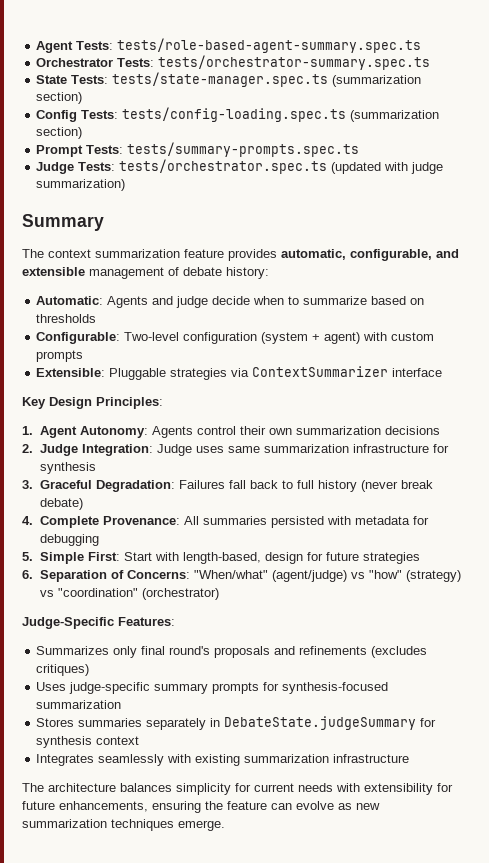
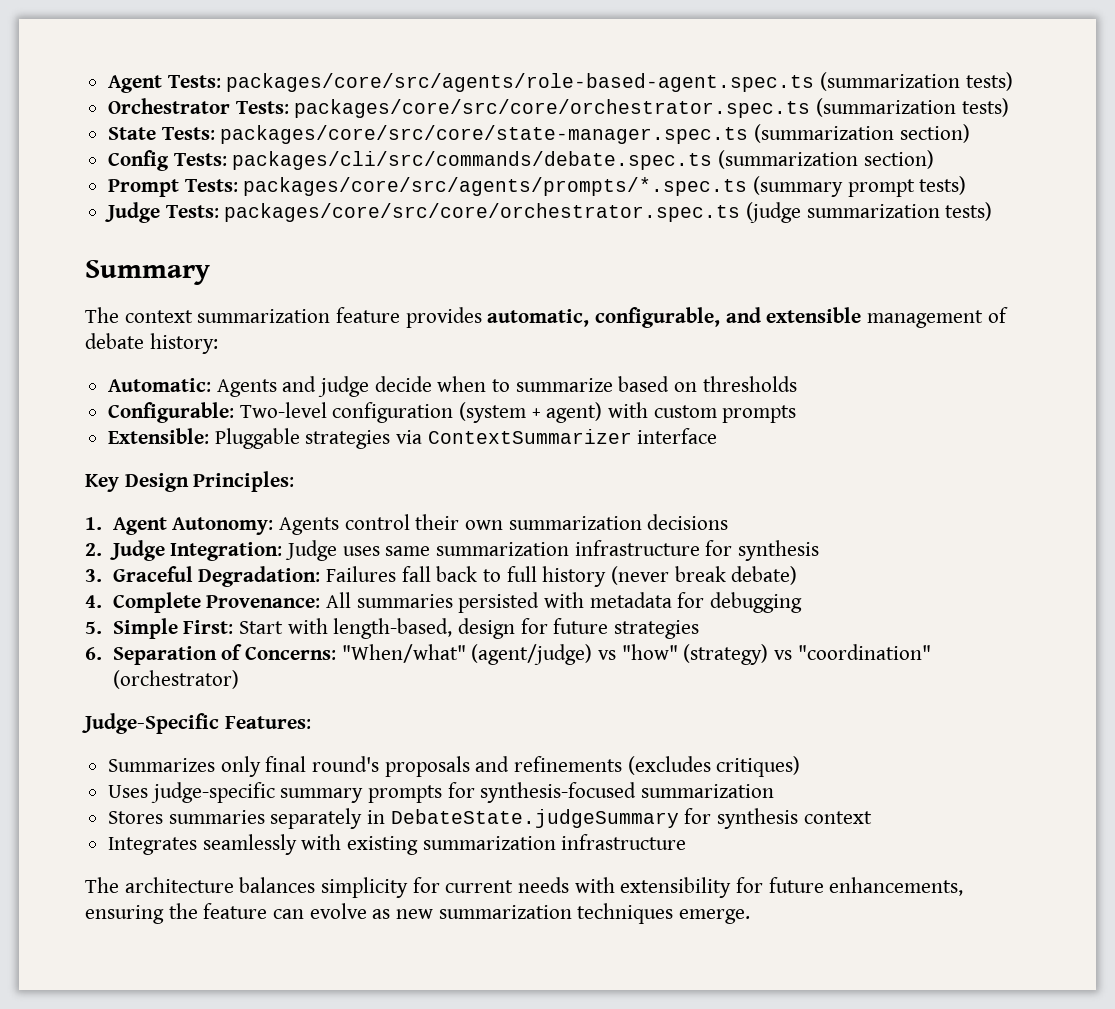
[117,38,422,53] tests/role-based-agent-summary.spec.ts -> [226,72,1013,92] packages/core/src/agents/role-based-agent.spec.ts (summarization tests)
[158,55,431,70] tests/orchestrator-summary.spec.ts -> [294,98,1009,118] packages/core/src/core/orchestrator.spec.ts (summarization tests)
[112,72,329,87] tests/state-manager.spec.ts -> [220,125,749,144] packages/core/src/core/state-manager.spec.ts
[122,107,347,122] tests/config-loading.spec.ts -> [232,151,713,170] packages/cli/src/commands/debate.spec.ts
[127,142,360,157] [36,159,444,174] [36,179,126,191] tests/summary-prompts.spec.ts // Judge Tests: tests/orchestrator.spec.ts (updated with judge summarization) -> [243,176,967,197] [105,202,993,223] packages/core/src/agents/prompts/*.spec.ts (summary prompt tests) // Judge Tests: packages/core/src/core/orchestrator.spec.ts (judge summarization tests)

